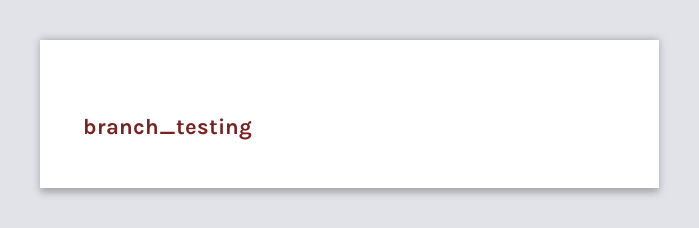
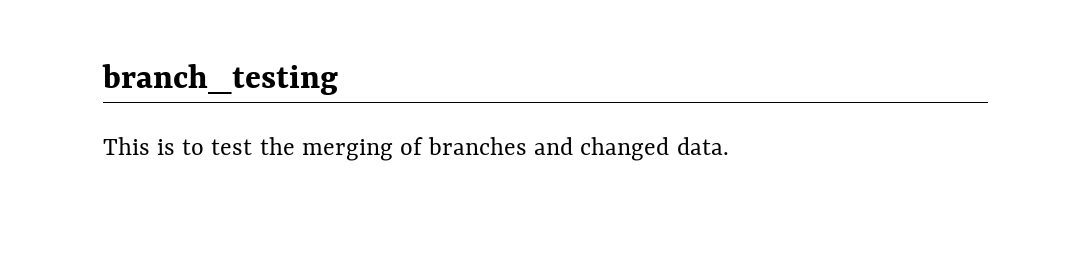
(252, 129) none -> [103,137,729,161] // This is to test the merging of branches and changed data.

